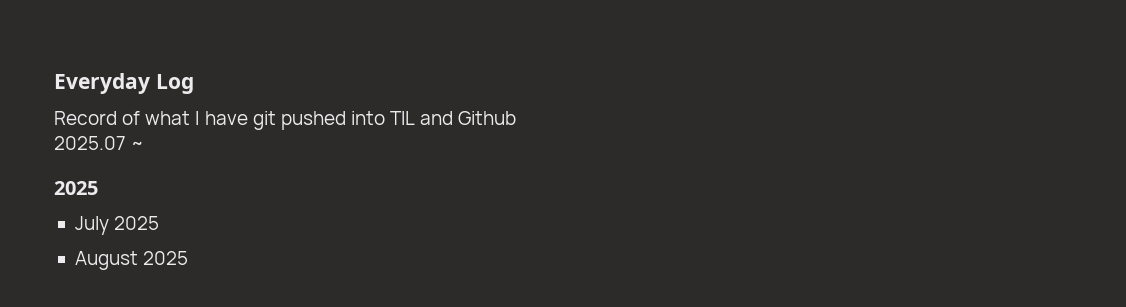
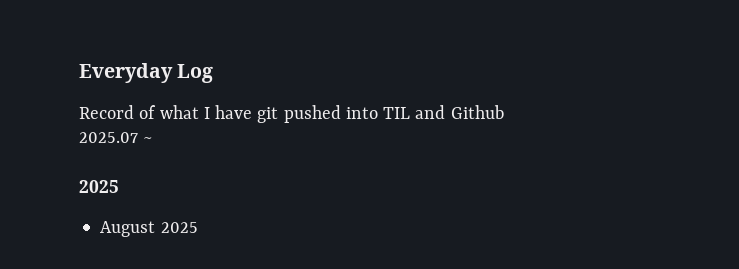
[74,216,160,235] // July 2025 -> (119, 186) none

